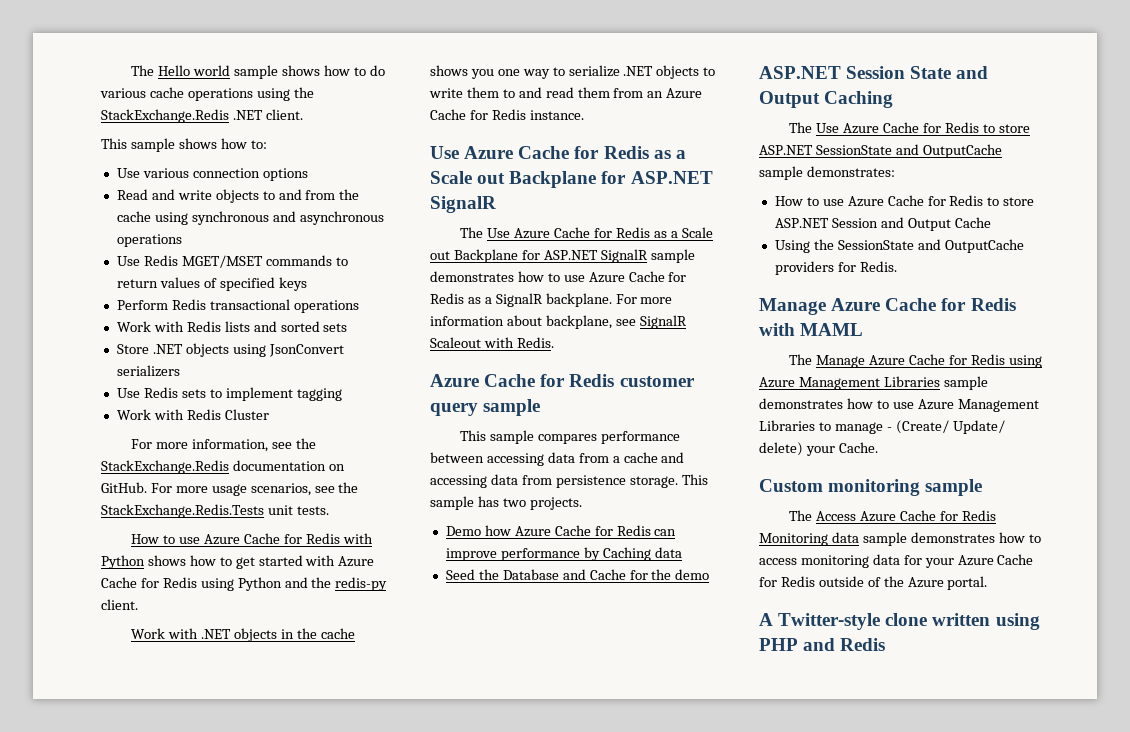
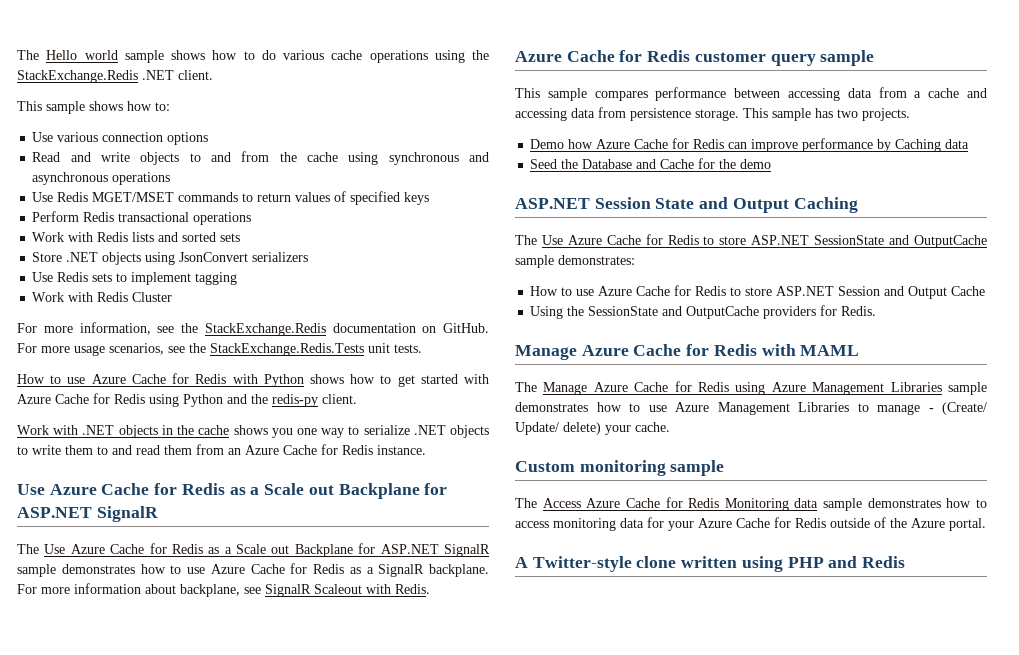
[838,442,878,453] Cache. -> [635,422,670,432] cache.

